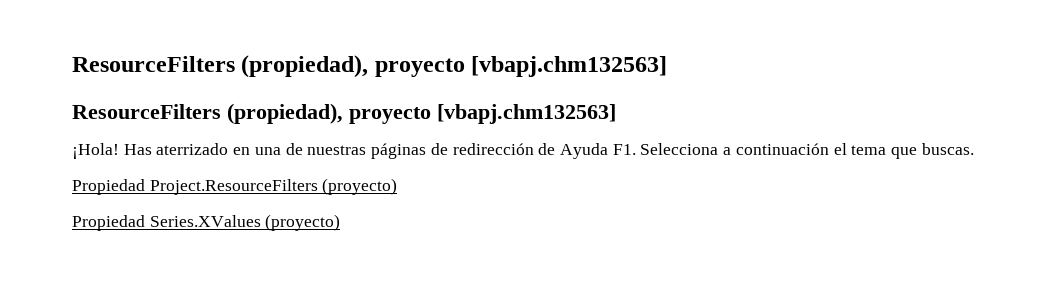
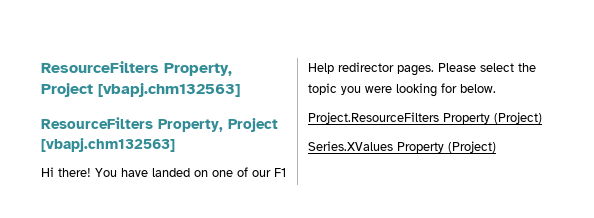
[72,55,465,78] ResourceFilters (propiedad), proyecto -> [41,61,232,76] [41,83,93,97] ResourceFilters Property, Project
[227,103,616,124] [72,143,974,159] [72,178,398,195] [72,214,341,231] (propiedad), proyecto [vbapj.chm132563] // ¡Hola! Has aterrizado en una de nuestras páginas de redirección de Ayuda F1. Selecciona a continuación el tema que buscas. // Propiedad Project.ResourceFilters (proyecto) // Propiedad Series.XValues (proyecto) -> [158,118,278,132] [41,138,175,152] [41,167,286,177] [308,62,536,76] [308,83,496,97] [308,112,542,124] [308,141,496,153] Property, Project [vbapj.chm132563] // Hi there! You have landed on one of our F1 Help redirector pages. Please select the topic you were looking for below. // Project.ResourceFilters Property (Project) // Series.XValues Property (Project)

